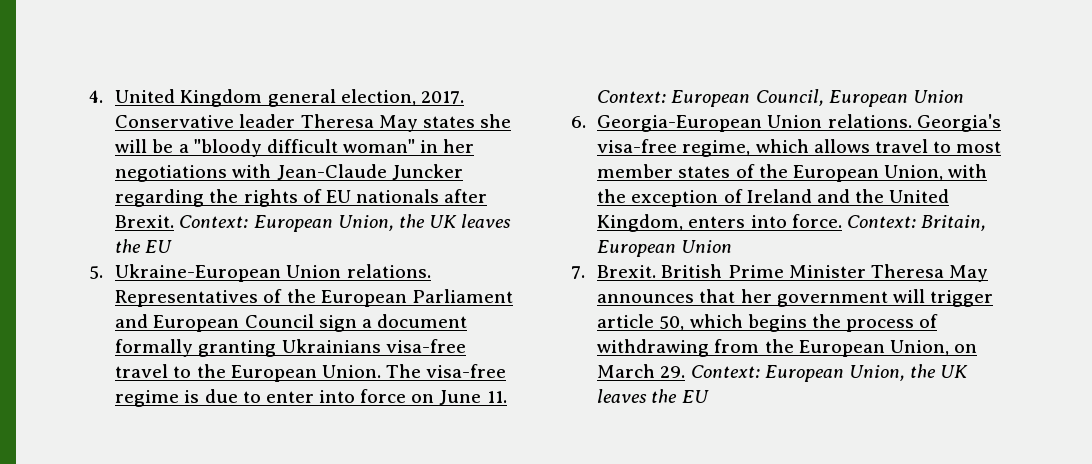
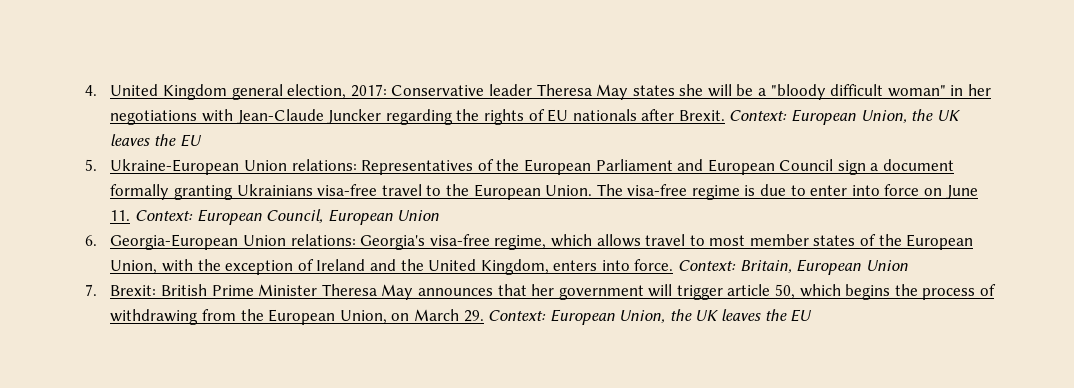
[420,91,464,104] 2017. -> [350,84,387,97] 2017:
[346,264,431,278] relations. -> [291,159,357,171] relations:
[827,114,912,128] relations. -> [290,234,356,246] relations:
[597,265,657,278] Brexit. -> [110,285,157,296] Brexit:

